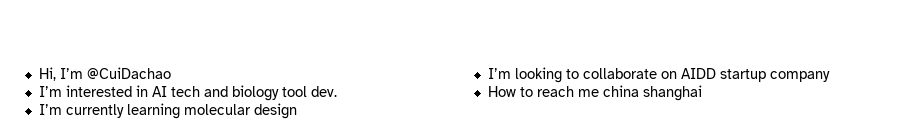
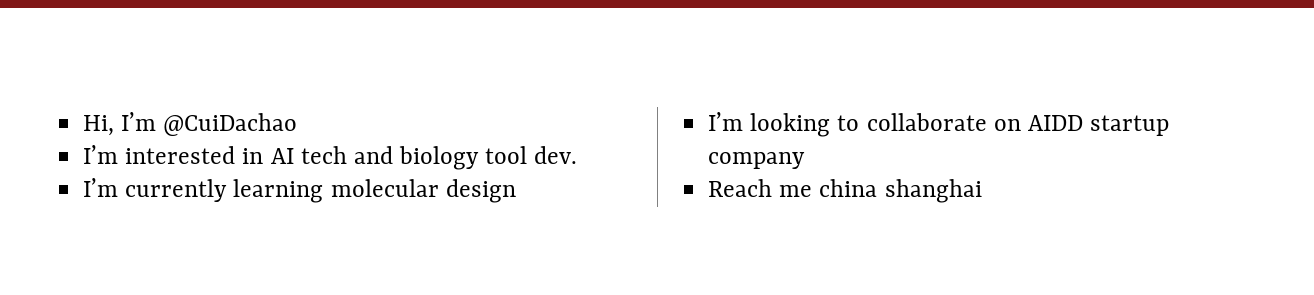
[487,86,574,97] How to reach -> [708,179,773,197] Reach

